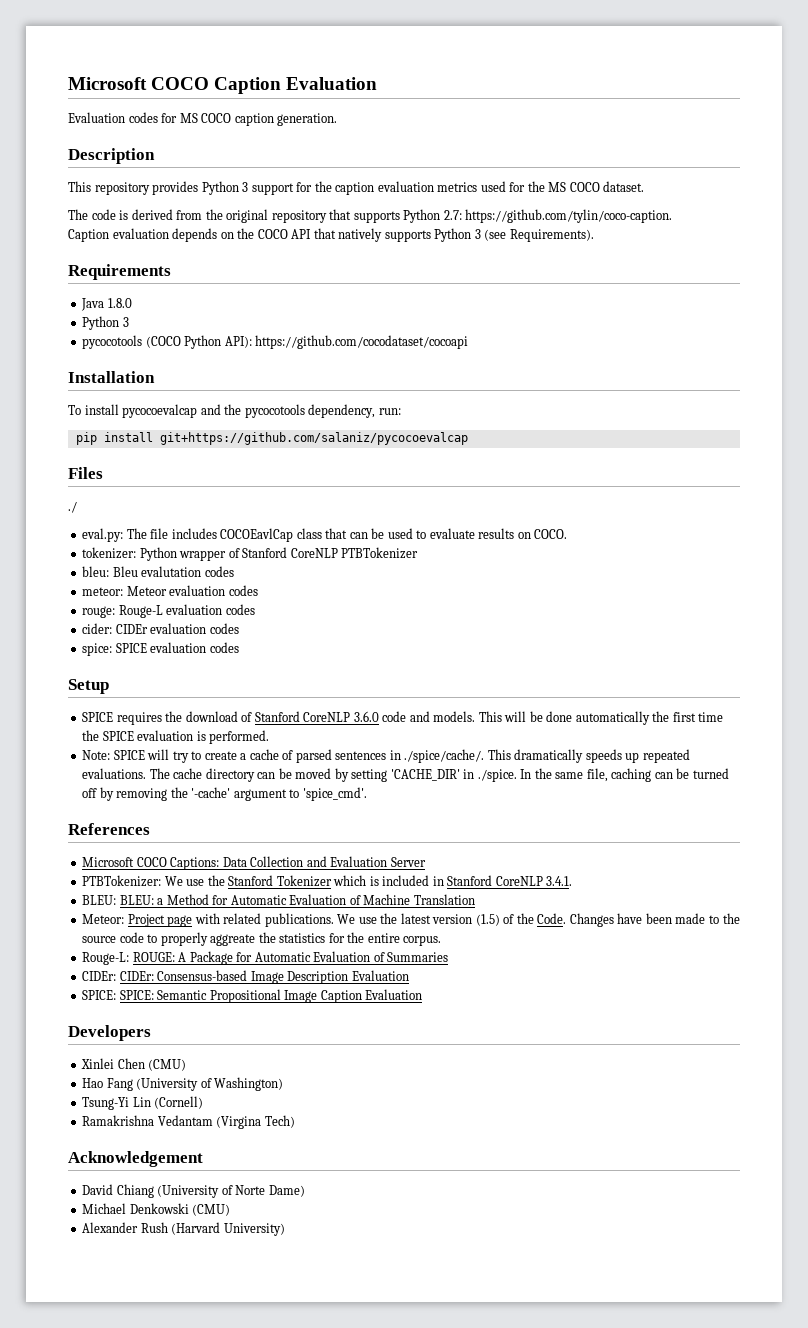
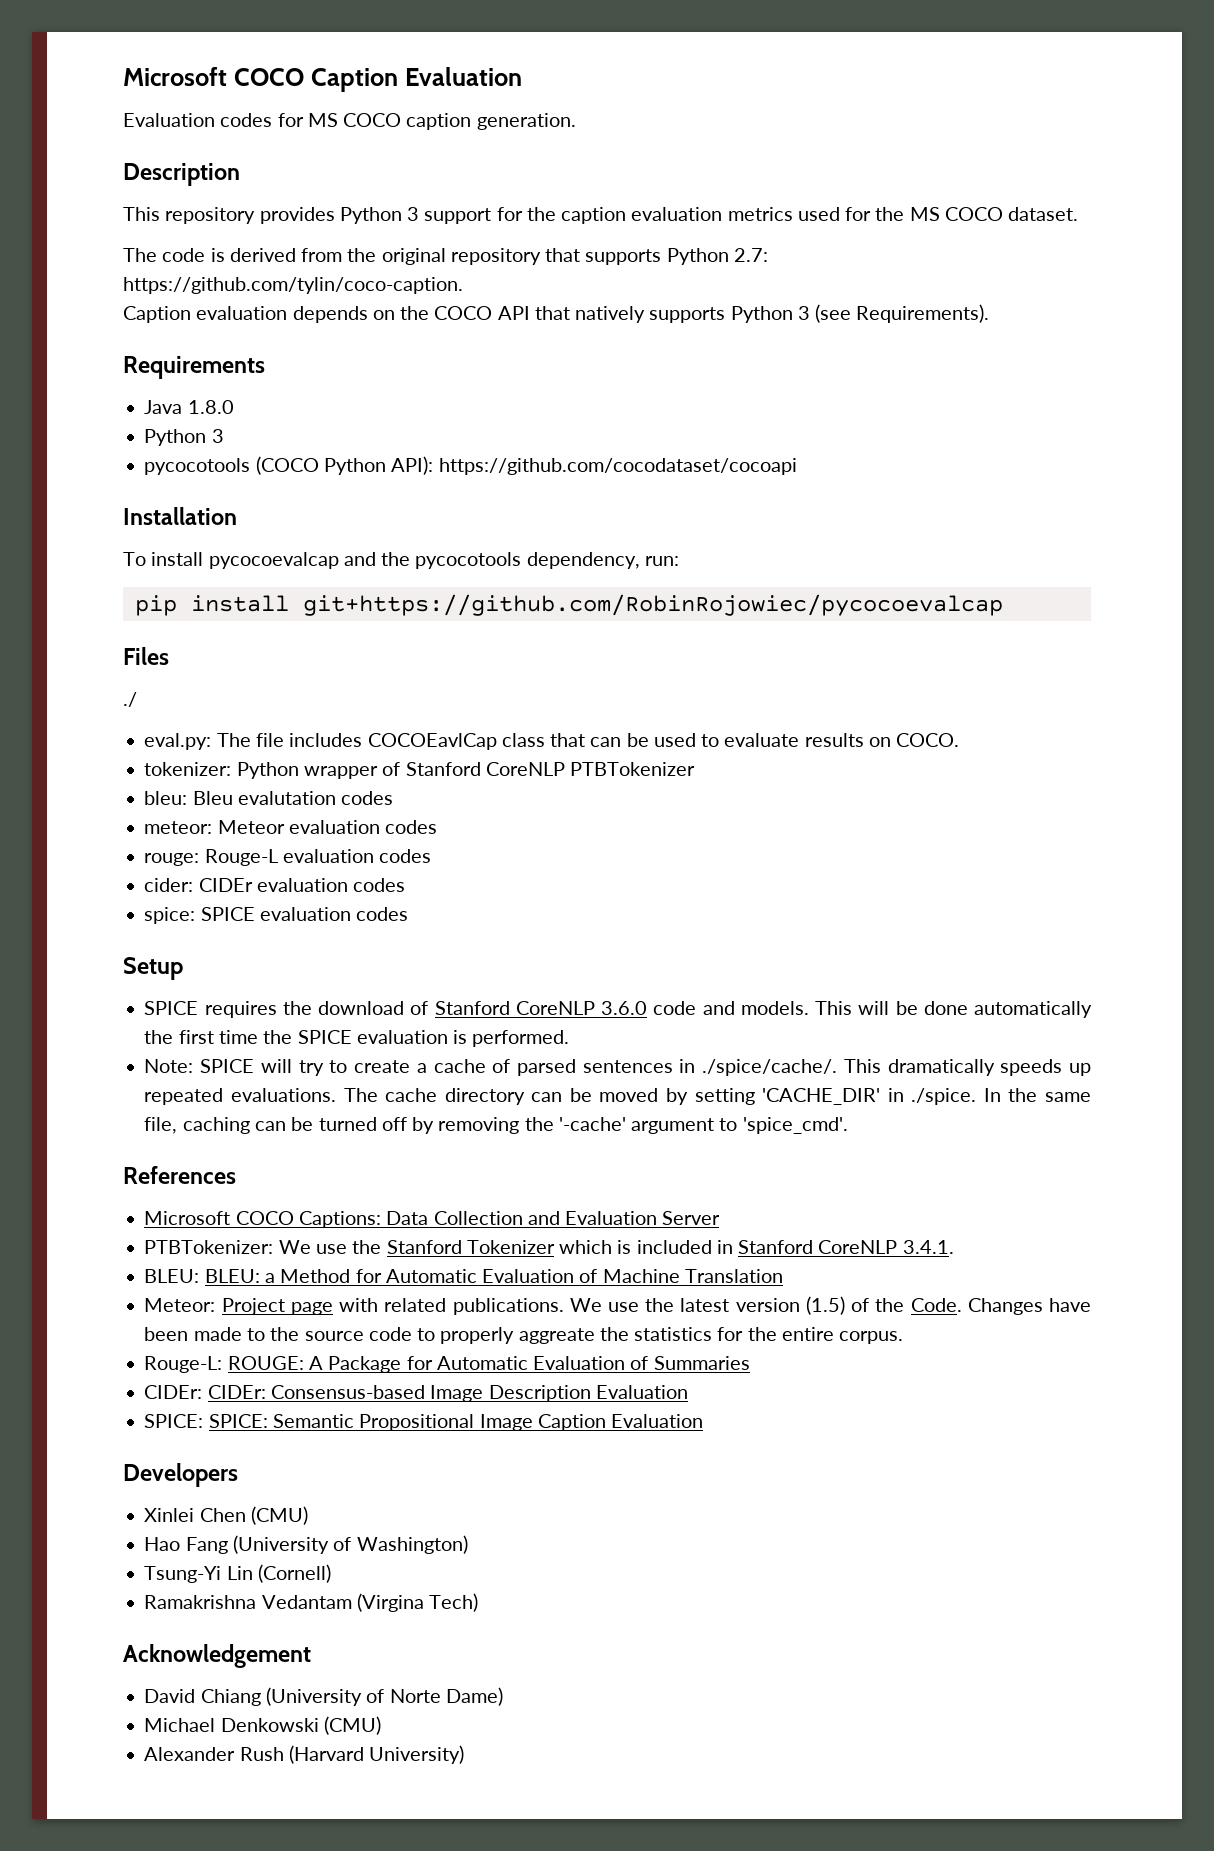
[159,432,468,445] git+https://github.com/salaniz/pycocoevalcap -> [302,594,1003,616] git+https://github.com/RobinRojowiec/pycocoevalcap

